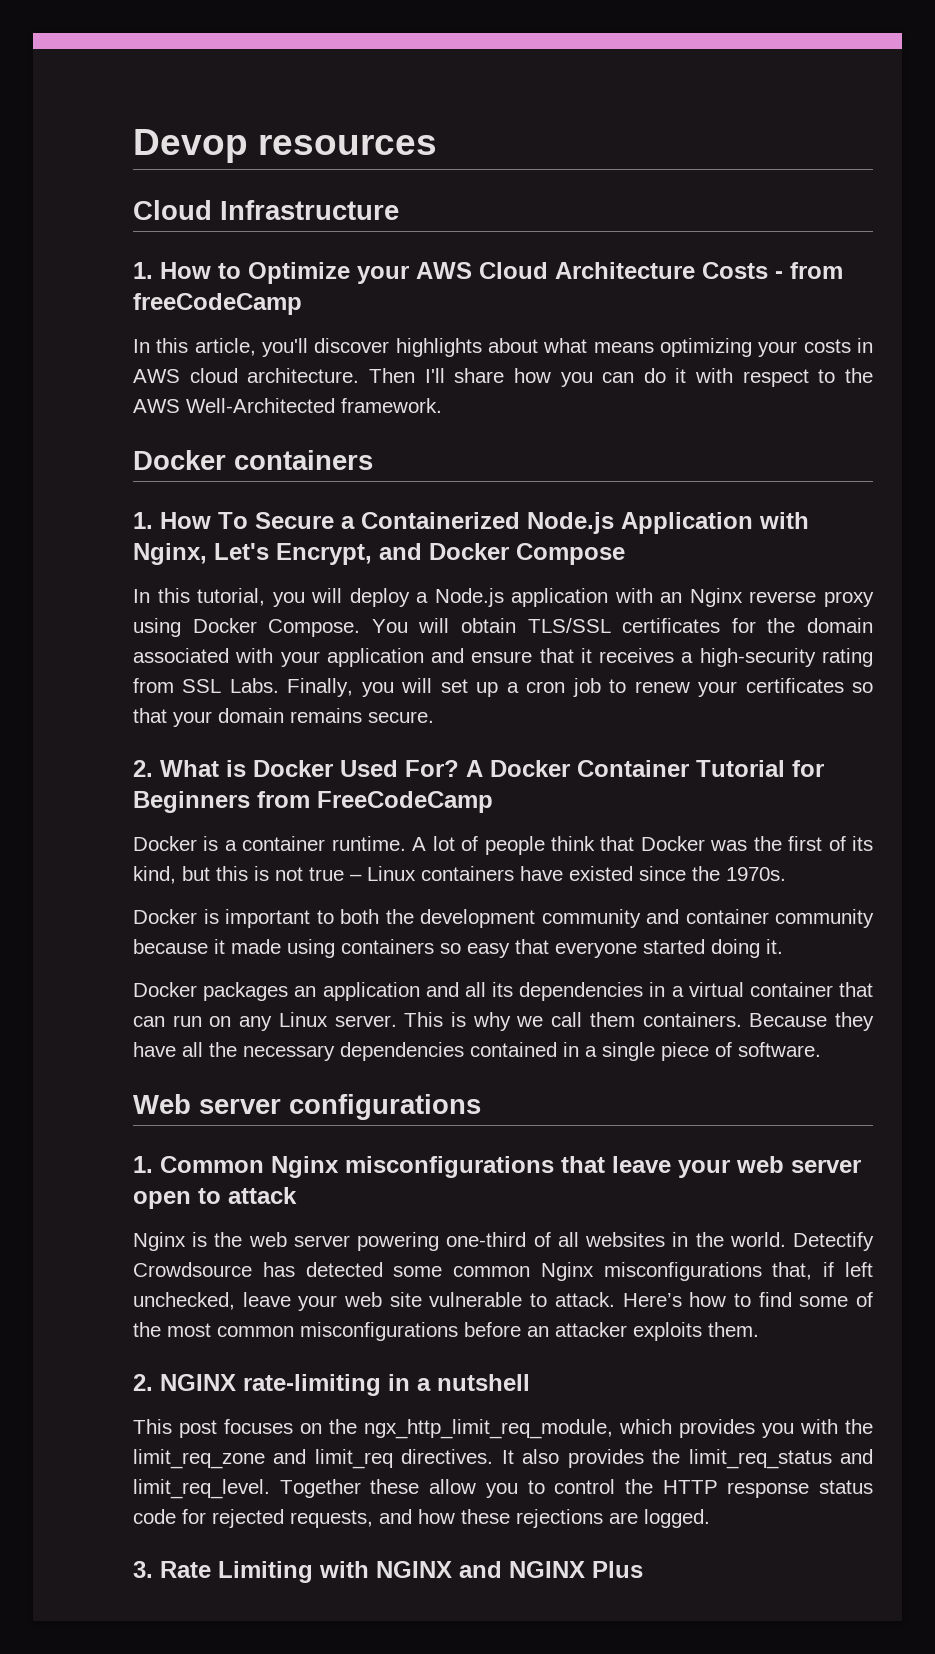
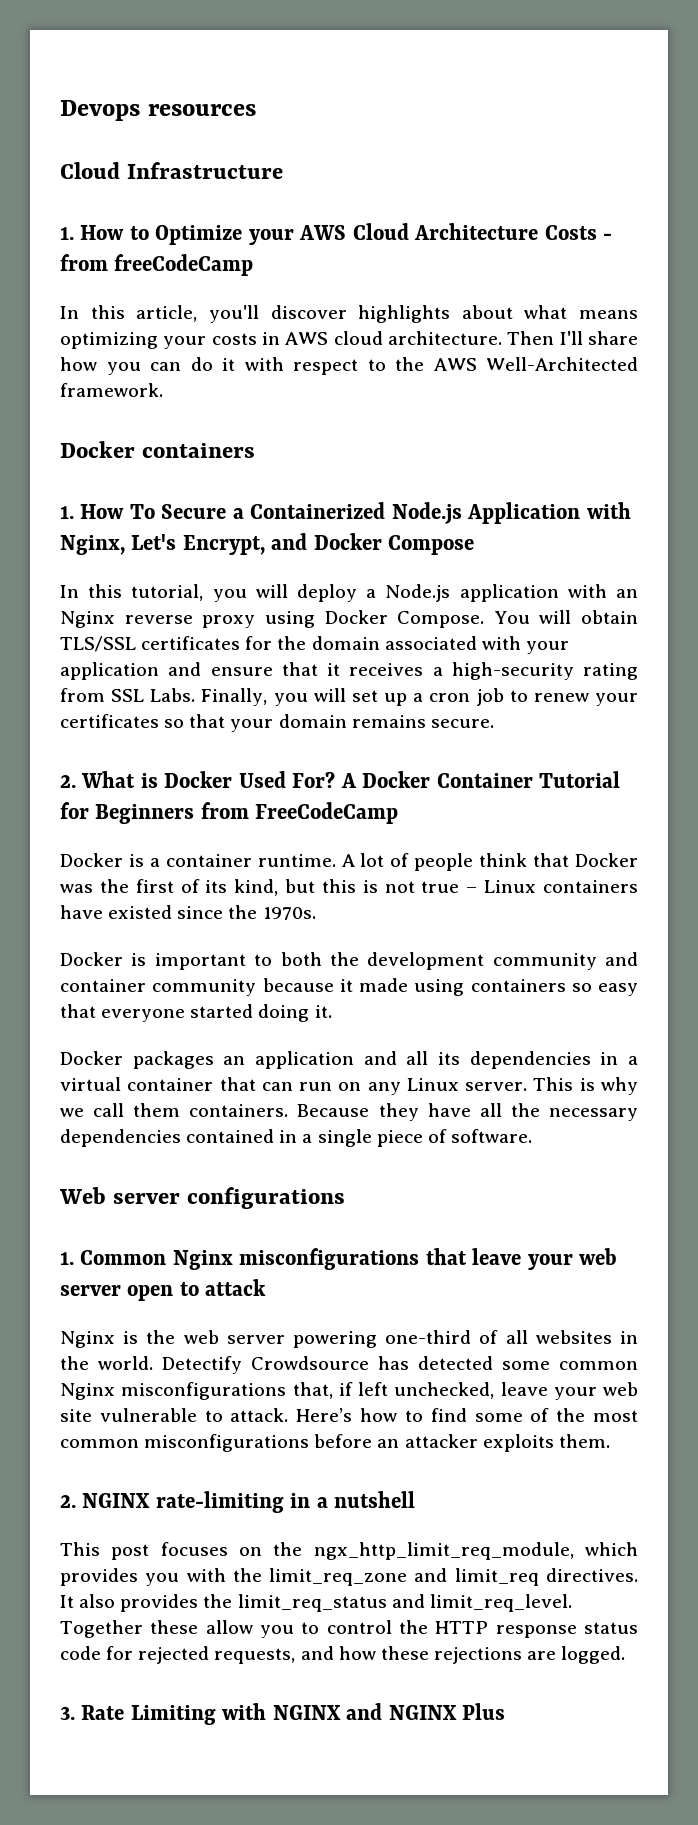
[133,129,248,163] Devop -> [60,100,140,121] Devops

